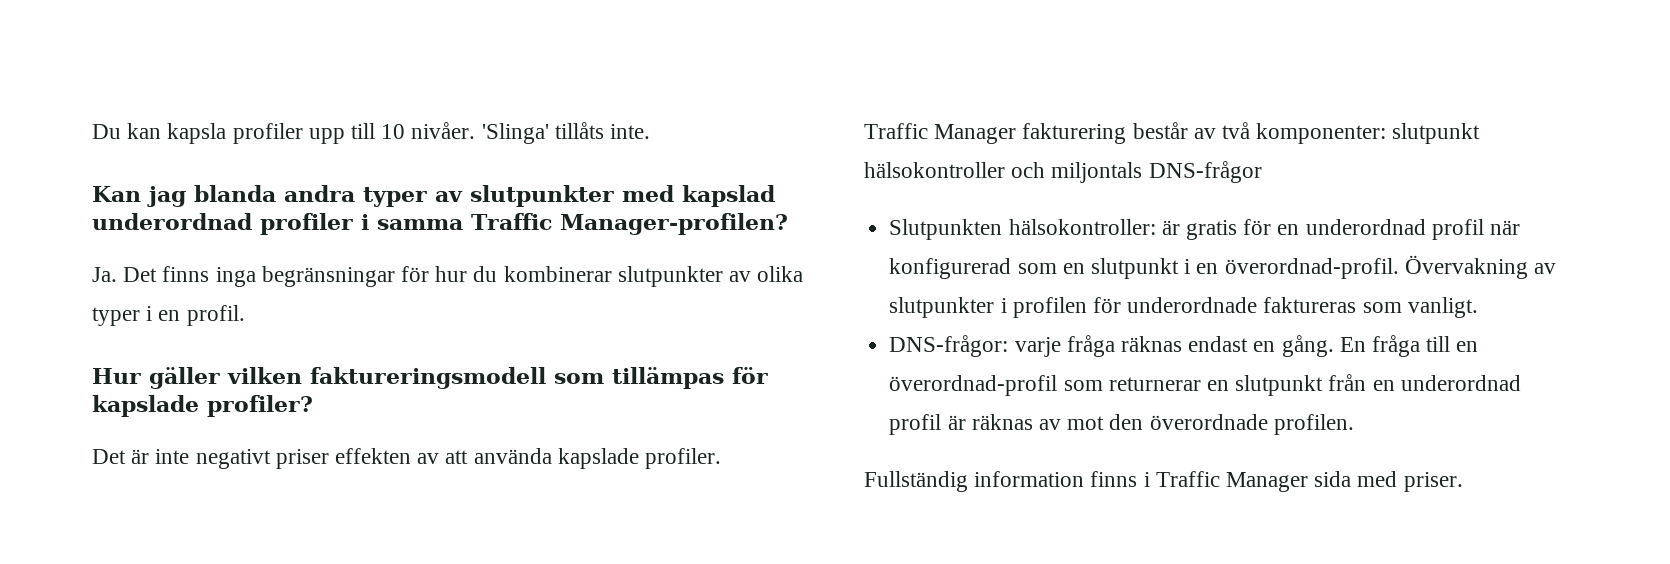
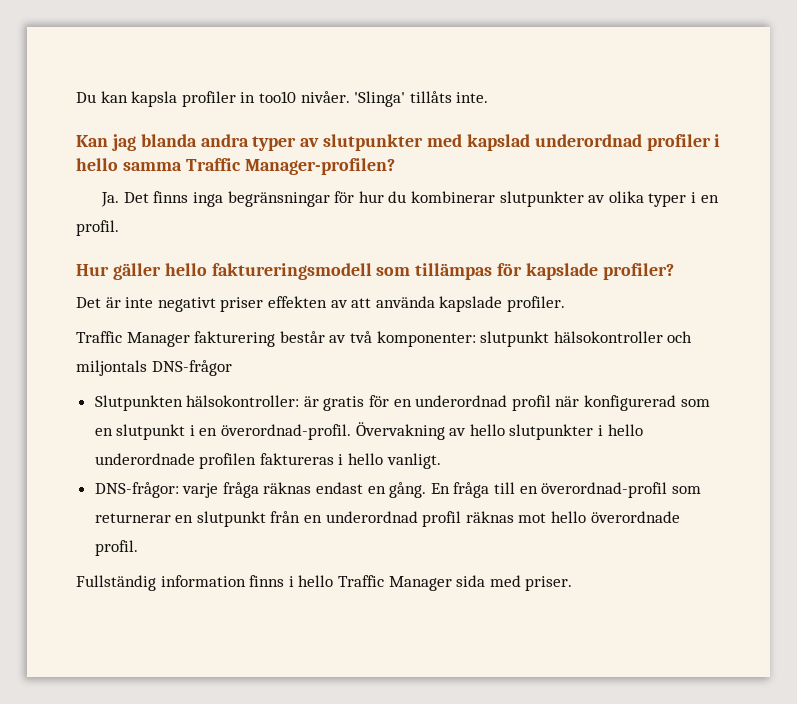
[308,123,406,144] upp till 10 -> [240,91,296,103] in too10
(369, 222) none -> [76,158,118,171] hello
[227,367,302,384] vilken -> [164,263,207,276] hello
(1556, 268) none -> [469,424,505,436] hello
[1012,297,1402,318] profilen för underordnade faktureras som -> [607,424,643,436] [94,453,384,469] hello underordnade profilen faktureras i hello
[947,414,1354,435] är räknas av mot den överordnade profilen. -> [465,511,680,523] [94,540,138,556] räknas mot hello överordnade profil.
(1150, 479) none -> [298,575,334,587] hello

